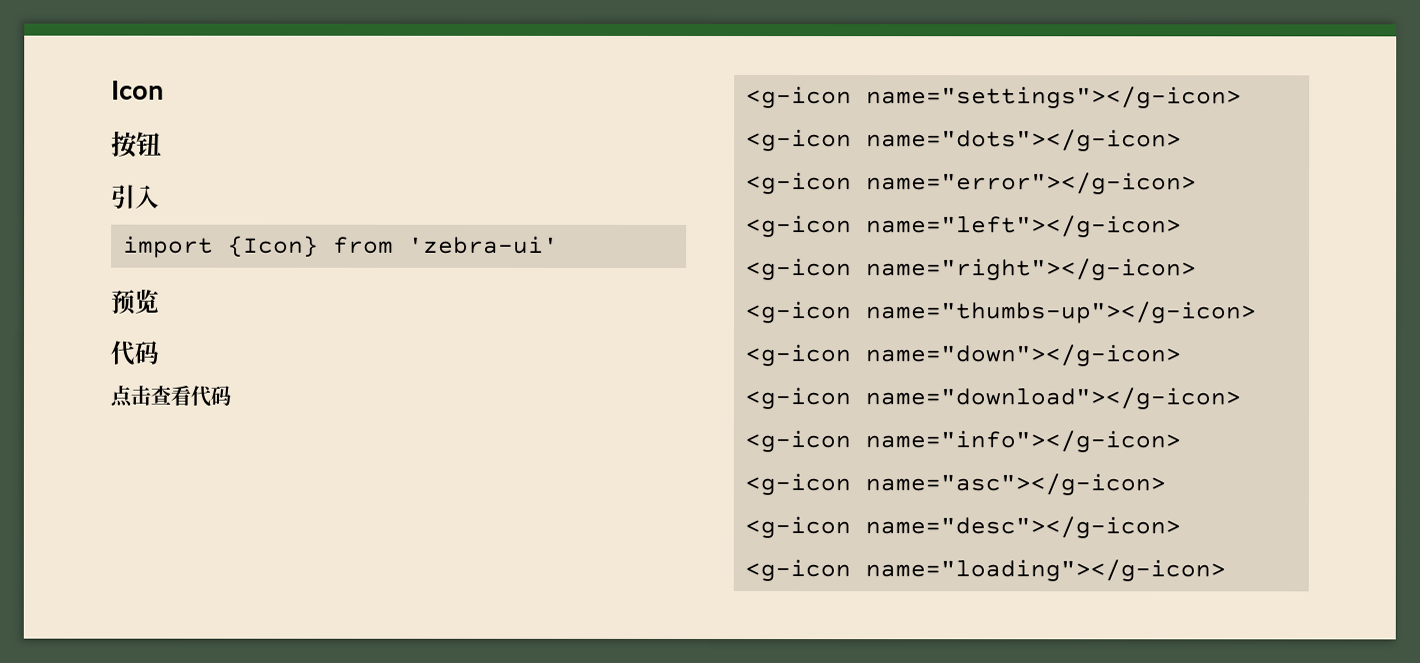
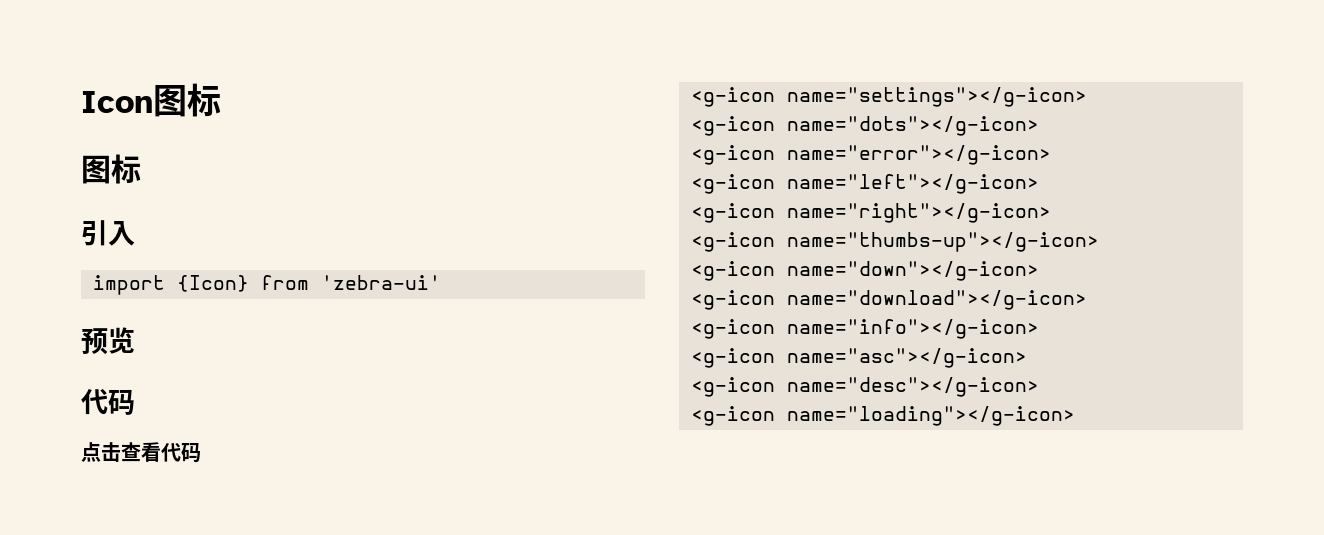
[111,131,162,158] // 按钮 -> [153,83,221,117] [81,154,141,184] 图标 // 图标

